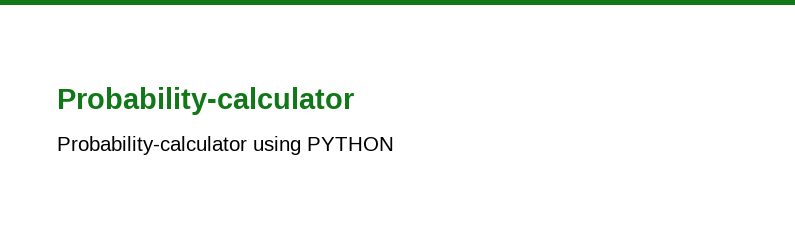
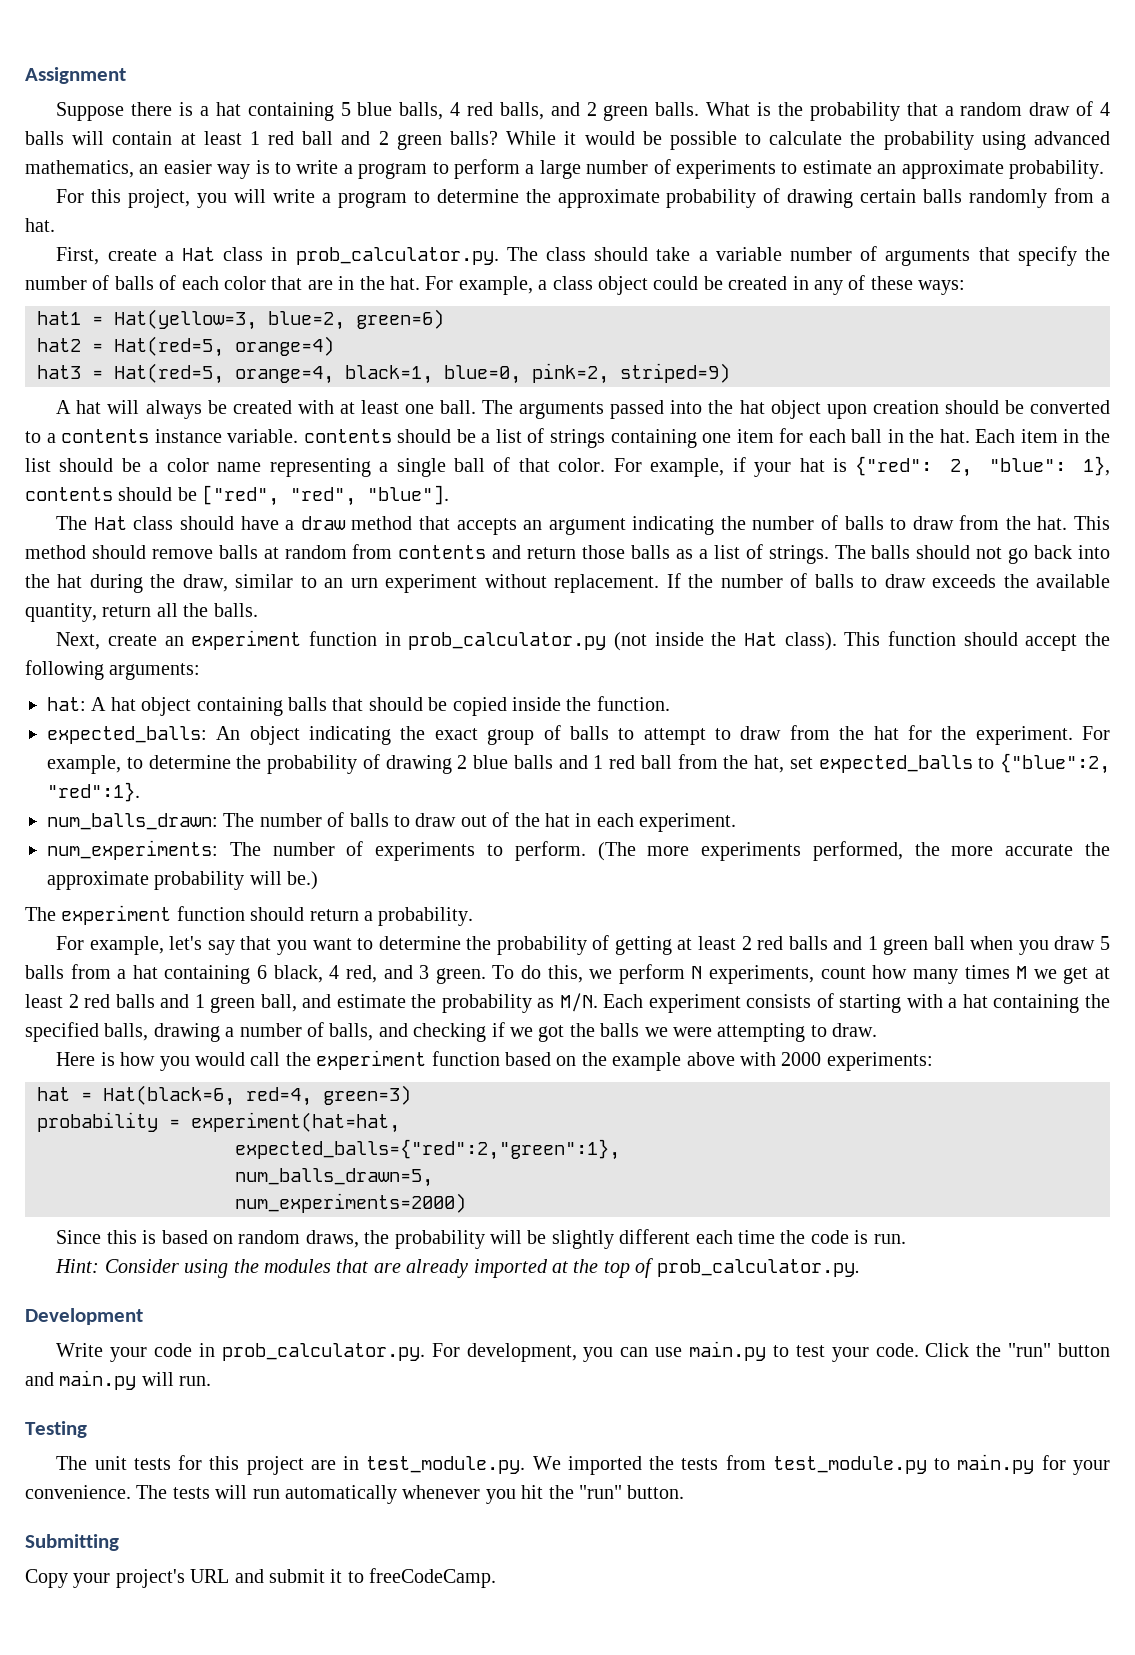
[57,87,354,115] [57,136,394,155] Probability-calculator // Probability-calculator using PYTHON -> [25,67,126,84] [56,101,1111,121] [25,131,1110,150] [25,159,1104,179] [56,188,1110,208] [25,218,55,232] [56,246,1111,266] [25,275,966,295] [37,309,444,330] [37,336,334,357] [37,363,730,384] [56,400,1111,419] [25,428,1110,448] [25,456,1110,477] [25,485,450,506] [56,515,1111,535] [25,544,1110,564] [25,573,1110,593] [25,603,258,622] [56,630,1110,651] [25,660,201,680] [47,696,670,716] [47,725,1110,745] [47,753,1110,774] [47,782,140,802] [47,812,737,832] [47,840,1111,861] [47,871,319,890] [25,905,474,926] [56,935,1111,955] [25,964,1110,984] [25,993,1110,1013] [25,1022,878,1042] [56,1050,933,1071] [37,1085,411,1106] [37,1112,400,1133] [235,1139,620,1160] [235,1168,433,1187] [235,1193,466,1213] [56,1229,906,1249] [55,1258,860,1278] [25,1308,143,1325] [56,1341,1110,1362] [25,1370,212,1390] [25,1421,87,1438] [56,1454,1110,1475] [25,1485,685,1504] [25,1534,119,1551] [25,1568,497,1588] Assignment // Suppose there is a hat containing 5 blue balls, 4 red balls, and 2 green balls. What is the probability that a random draw of 4 balls will contain at least 1 red ball and 2 green balls? While it would be possible to calculate the probability using advanced mathematics, an easier way is to write a program to perform a large number of experiments to estimate an approximate probability. // For this project, you will write a program to determine the approximate probability of drawing certain balls randomly from a hat. // First, create a Hat class in prob_calculator.py. The class should take a variable number of arguments that specify the number of balls of each color that are in the hat. For example, a class object could be created in any of these ways: // hat1 = Hat(yellow=3, blue=2, green=6) // hat2 = Hat(red=5, orange=4) // hat3 = Hat(red=5, orange=4, black=1, blue=0, pink=2, striped=9) // A hat will always be created with at least one ball. The arguments passed into the hat object upon creation should be converted to a contents instance variable. contents should be a list of strings containing one item for each ball in the hat. Each item in the list should be a color name representing a single ball of that color. For example, if your hat is {"red": 2, "blue": 1}, contents should be ["red", "red", "blue"]. // The Hat class should have a draw method that accepts an argument indicating the number of balls to draw from the hat. This method should remove balls at random from contents and return those balls as a list of strings. The balls should not go back into the hat during the draw, similar to an urn experiment without replacement. If the number of balls to draw exceeds the available quantity, return all the balls. // Next, create an experiment function in prob_calculator.py (not inside the Hat class). This function should accept the following arguments: // hat: A hat object containing balls that should be copied inside the function. // expected_balls: An object indicating the exact group of balls to attempt to draw from the hat for the experiment. For example, to determine the probability of drawing 2 blue balls and 1 red ball from the hat, set expected_balls to {"blue":2, "red":1}. // num_balls_drawn: The number of balls to draw out of the hat in each experiment. // num_experiments: The number of experiments to perform. (The more experiments performed, the more accurate the approximate probability will be.) // The experiment function should return a probability. // For example, let's say that you want to determine the probability of getting at least 2 red balls and 1 green ball when you draw 5 balls from a hat containing 6 black, 4 red, and 3 green. To do this, we perform N experiments, count how many times M we get at least 2 red balls and 1 green ball, and estimate the probability as M/N. Each experiment consists of starting with a hat containing the specified balls, drawing a number of balls, and checking if we got the balls we were attempting to draw. // Here is how you would call the experiment function based on the example above with 2000 experiments: // hat = Hat(black=6, red=4, green=3) // probability = experiment(hat=hat, // expected_balls={"red":2,"green":1}, // num_balls_drawn=5, // num_experiments=2000) // Since this is based on random draws, the probability will be slightly different each time the code is run. // Hint: Consider using the modules that are already imported at the top of prob_calculator.py. // Development // Write your code in prob_calculator.py. For development, you can use main.py to test your code. Click the "run" button and main.py will run. // Testing // The unit tests for this project are in test_module.py. We imported the tests from test_module.py to main.py for your convenience. The tests will run automatically whenever you hit the "run" button. // Submitting // Copy your project's URL and submit it to freeCodeCamp.

